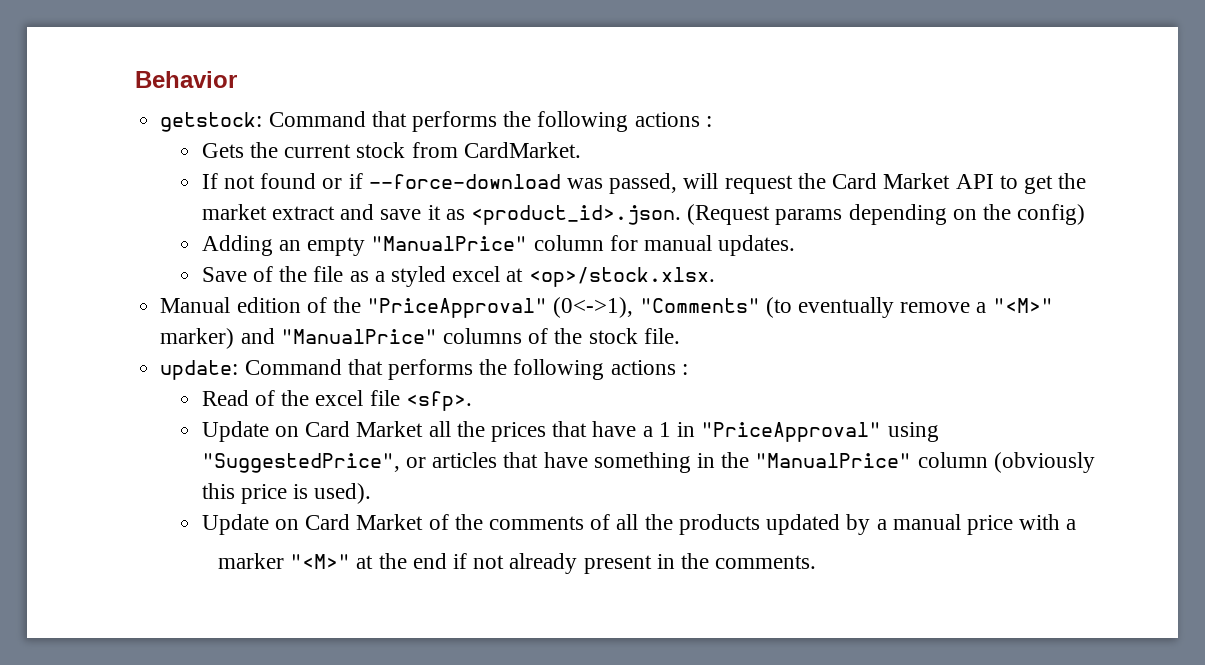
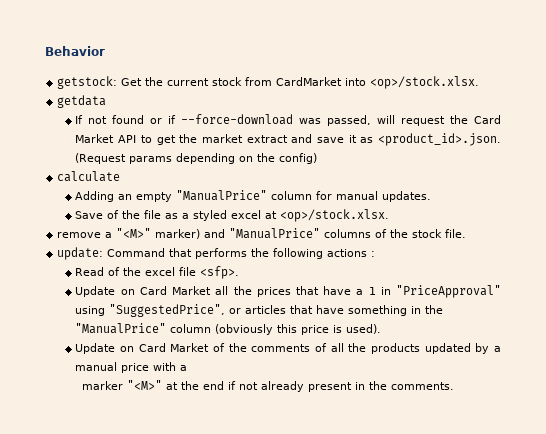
[268,111,712,132] [201,142,581,158] Command that performs the following actions : // Gets the current stock from CardMarket. -> [121,76,480,89] [57,95,107,108] Get the current stock from CardMarket into <op>/stock.xlsx. // getdata
(1086, 214) none -> [57,171,121,182] // calculate
[160,297,894,318] Manual edition of the "PriceApproval" (0<->1), "Comments" (to eventually -> (390, 215) none

